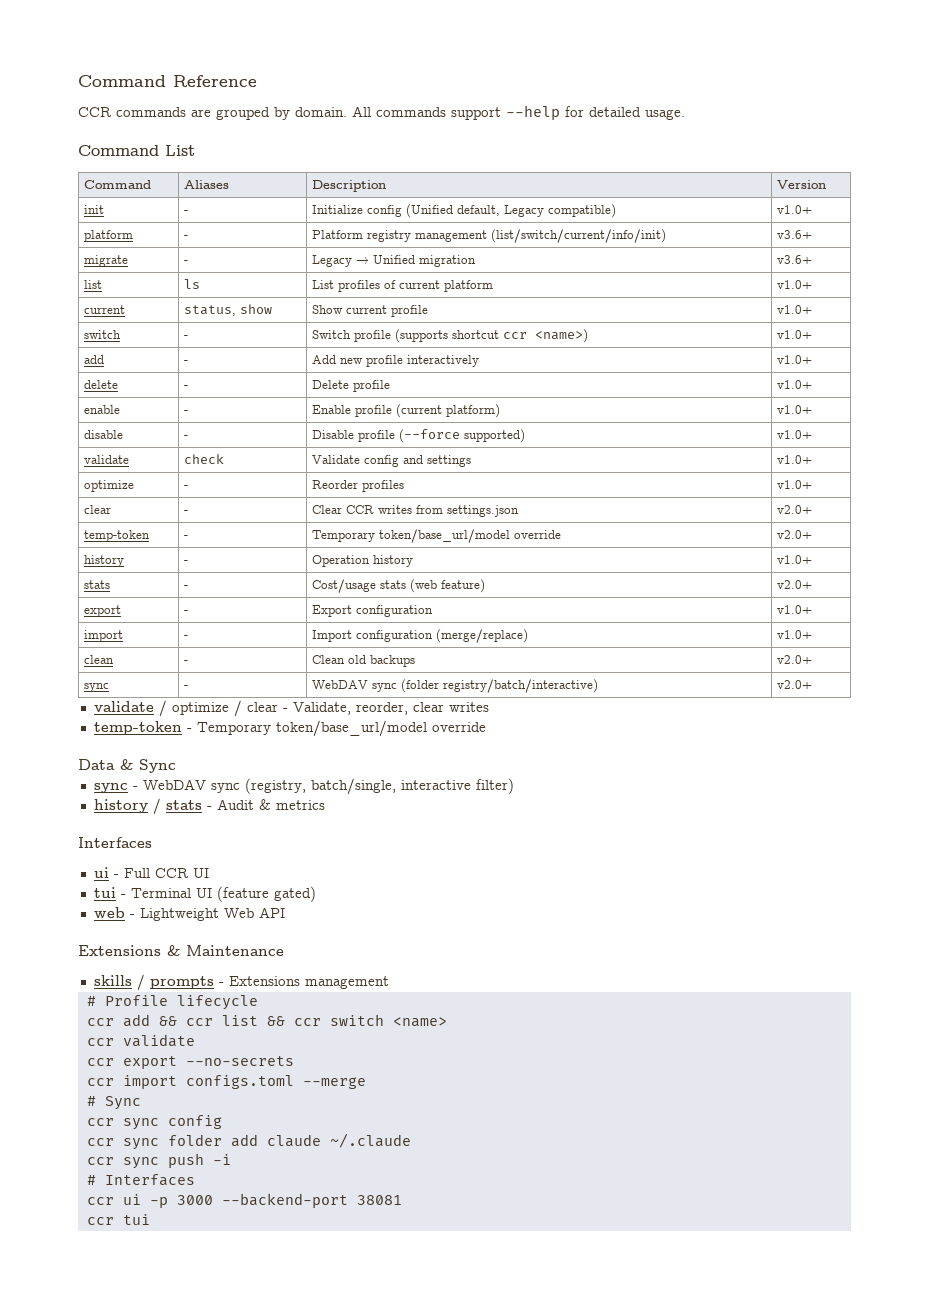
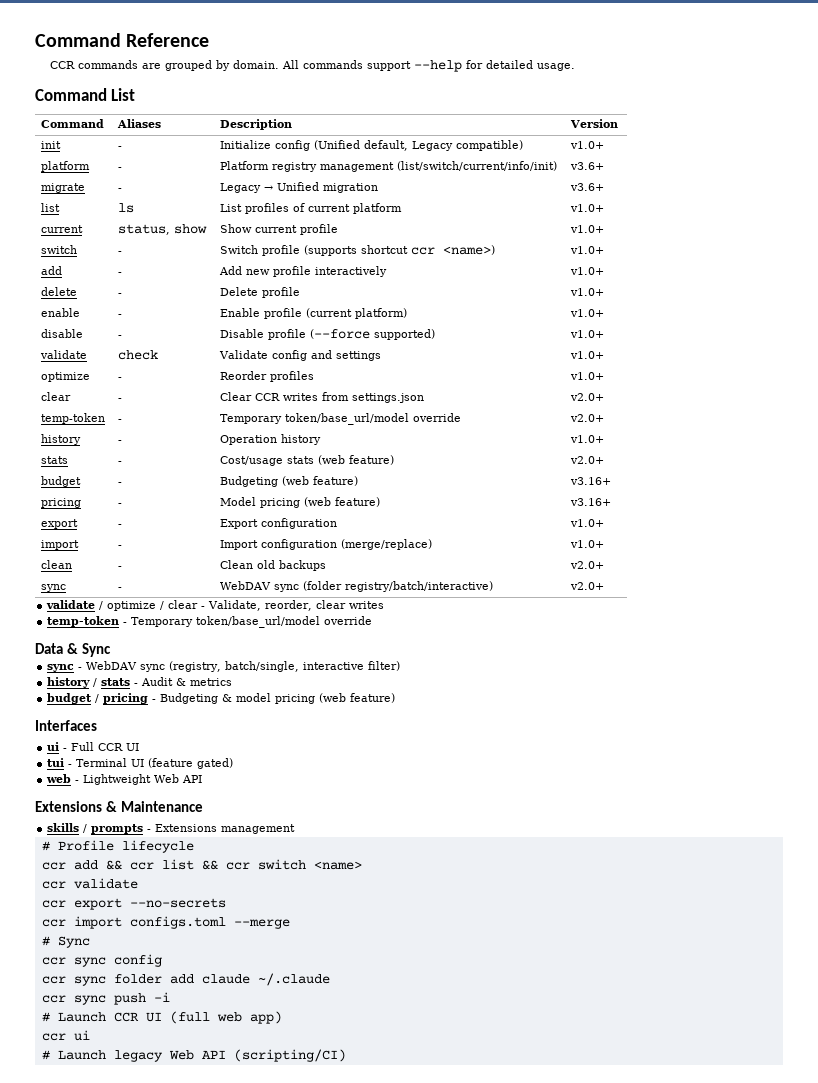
(812, 584) none -> [41,476,82,487] [118,482,123,485] [220,476,359,487] [570,477,612,485] [41,498,82,508] [118,503,123,506] [220,497,381,508] [570,498,612,506] // budget | - | Budgeting (web feature) | v3.16+ // pricing | - | Model pricing (web feature) | v3.16+
(325, 805) none -> [47,693,396,704] // budget / pricing - Budgeting & model pricing (web feature)
[104,1174,195,1186] [86,1193,402,1208] [86,1214,150,1225] Interfaces // ccr ui -p 3000 --backend-port 38081 // ccr tui -> [57,1011,282,1024] [41,1030,90,1041] [41,1049,346,1062] Launch CCR UI (full web app) // ccr ui // # Launch legacy Web API (scripting/CI)

